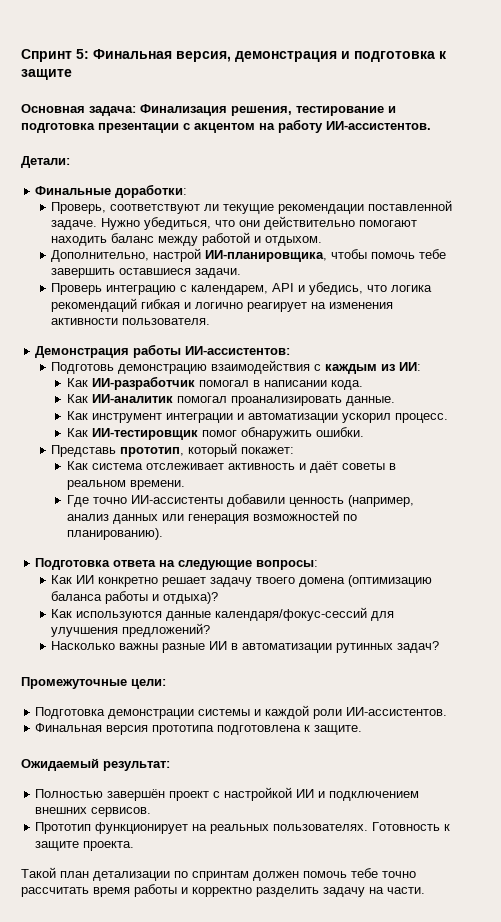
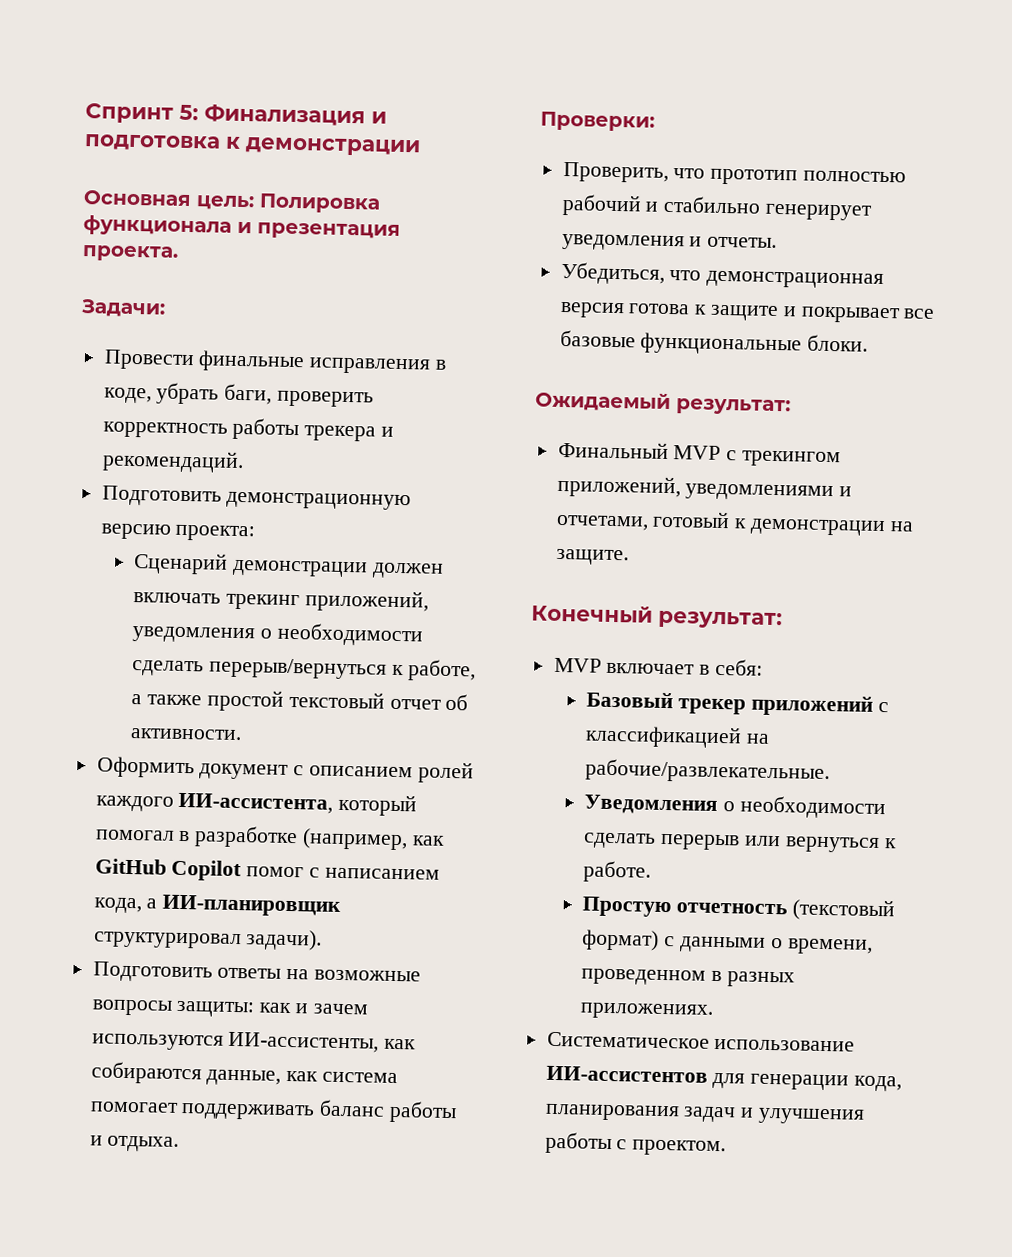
[93,49,337,62] Финальная версия, демонстрация -> [204,104,366,127] Финализация
[21,69,72,80] защите -> [245,137,421,157] демонстрации
[89,104,396,116] [21,119,431,133] [21,156,70,168] [35,184,188,198] [51,200,453,214] [51,216,418,230] [51,232,323,246] [51,248,447,262] [51,268,242,278] [51,282,433,295] [51,298,394,312] [51,318,211,325] [35,344,291,358] [51,360,422,374] [67,376,364,390] [67,394,396,406] [67,411,449,423] [67,427,365,440] [51,443,295,457] [67,461,397,473] [67,480,186,490] [67,494,415,507] [67,510,358,524] [67,528,164,540] [35,558,319,570] [51,575,433,587] [51,591,219,604] [51,607,395,621] [51,623,211,637] [51,641,440,653] [21,677,166,689] [35,705,448,719] [35,723,363,735] [21,758,170,771] [35,787,420,801] [35,807,152,817] [35,822,451,834] [35,841,135,851] [21,867,416,881] [21,884,425,897] задача: Финализация решения, тестирование и подготовка презентации с акцентом на работу ИИ-ассистентов. // Детали: // Финальные доработки: // Проверь, соответствуют ли текущие рекомендации поставленной задаче. Нужно убедиться, что они действительно помогают находить баланс между работой и отдыхом. // Дополнительно, настрой ИИ-планировщика, чтобы помочь тебе завершить оставшиеся задачи. // Проверь интеграцию с календарем, API и убедись, что логика рекомендаций гибкая и логично реагирует на изменения активности пользователя. // Демонстрация работы ИИ-ассистентов: // Подготовь демонстрацию взаимодействия с каждым из ИИ: // Как ИИ-разработчик помогал в написании кода. // Как ИИ-аналитик помогал проанализировать данные. // Как инструмент интеграции и автоматизации ускорил процесс. // Как ИИ-тестировщик помог обнаружить ошибки. // Представь прототип, который покажет: // Как система отслеживает активность и даёт советы в реальном времени. // Где точно ИИ-ассистенты добавили ценность (например, анализ данных или генерация возможностей по планированию). // Подготовка ответа на следующие вопросы: // Как ИИ конкретно решает задачу твоего домена (оптимизацию баланса работы и отдыха)? // Как используются данные календаря/фокус-сессий для улучшения предложений? // Насколько важны разные ИИ в автоматизации рутинных задач? // Промежуточные цели: // Подготовка демонстрации системы и каждой роли ИИ-ассистентов. // Финальная версия прототипа подготовлена к защите. // Ожидаемый результат: // Полностью завершён проект с настройкой ИИ и подключением внешних сервисов. // Прототип функционирует на реальных пользователях. Готовность к защите проекта. // Такой план детализации по спринтам должен помочь тебе точно рассчитать время работы и корректно разделить задачу на части. -> [196,193,381,214] [83,215,401,240] [82,245,179,262] [81,299,166,318] [103,349,448,375] [103,382,375,408] [102,417,395,442] [101,449,244,474] [101,485,412,511] [100,523,256,542] [133,552,445,579] [133,589,430,613] [132,622,425,647] [132,657,476,682] [131,689,469,712] [130,728,243,741] [96,756,474,784] [95,792,418,817] [94,825,445,851] [94,858,440,882] [93,894,342,917] [92,929,323,951] [92,961,422,983] [91,999,368,1018] [91,1031,417,1053] [90,1061,399,1086] [89,1099,458,1124] [89,1135,180,1152] [540,111,655,132] [562,161,907,186] [561,193,873,221] [561,233,778,252] [560,261,885,290] [559,301,936,324] [559,329,869,356] [535,391,791,416] [557,440,842,468] [556,474,853,502] [555,510,914,537] [555,548,629,566] [531,604,783,630] [553,657,764,676] [586,691,889,717] [585,724,771,749] [585,758,831,785] [584,794,887,820] [583,832,897,854] [583,860,652,883] [582,896,896,922] [582,929,873,955] [581,968,796,988] [580,1002,715,1020] [546,1031,856,1052] [545,1065,903,1092] [544,1103,866,1125] [544,1131,727,1157] цель: Полировка функционала и презентация проекта. // Задачи: // Провести финальные исправления в коде, убрать баги, проверить корректность работы трекера и рекомендаций. // Подготовить демонстрационную версию проекта: // Сценарий демонстрации должен включать трекинг приложений, уведомления о необходимости сделать перерыв/вернуться к работе, а также простой текстовый отчет об активности. // Оформить документ с описанием ролей каждого ИИ-ассистента, который помогал в разработке (например, как GitHub Copilot помог с написанием кода, а ИИ-планировщик структурировал задачи). // Подготовить ответы на возможные вопросы защиты: как и зачем используются ИИ-ассистенты, как собираются данные, как система помогает поддерживать баланс работы и отдыха. // Проверки: // Проверить, что прототип полностью рабочий и стабильно генерирует уведомления и отчеты. // Убедиться, что демонстрационная версия готова к защите и покрывает все базовые функциональные блоки. // Ожидаемый результат: // Финальный MVP с трекингом приложений, уведомлениями и отчетами, готовый к демонстрации на защите. // Конечный результат: // MVP включает в себя: // Базовый трекер приложений с классификацией на рабочие/развлекательные. // Уведомления о необходимости сделать перерыв или вернуться к работе. // Простую отчетность (текстовый формат) с данными о времени, проведенном в разных приложениях. // Систематическое использование ИИ-ассистентов для генерации кода, планирования задач и улучшения работы с проектом.

